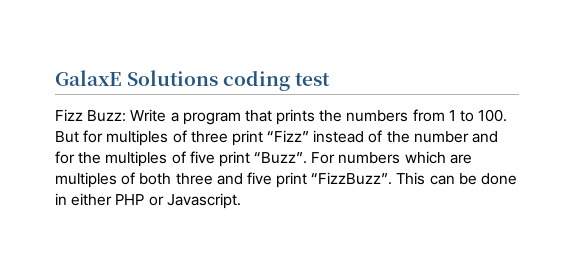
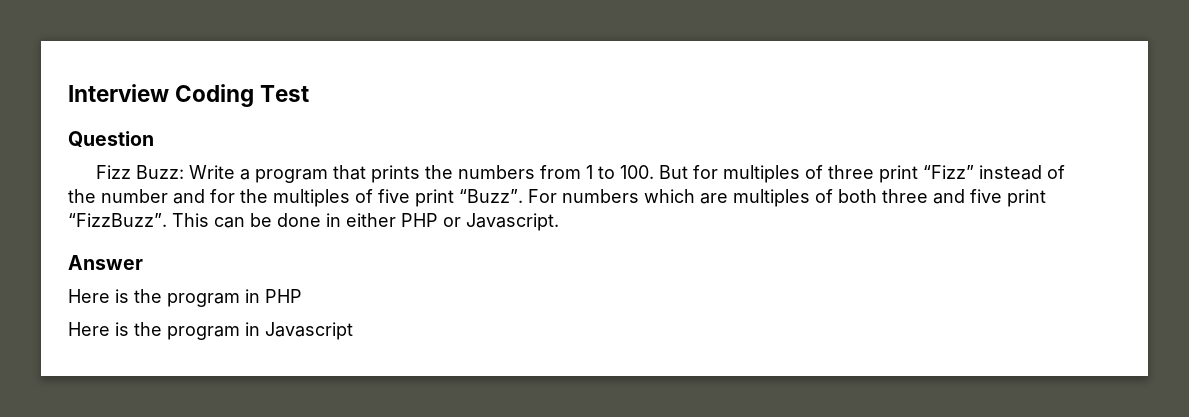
[55,70,331,91] GalaxE Solutions coding test -> [68,84,310,107] [68,131,154,147] Interview Coding Test // Question
(241, 201) none -> [68,255,143,270] [68,289,302,307] [68,322,353,340] // Answer // Here is the program in PHP // Here is the program in Javascript

